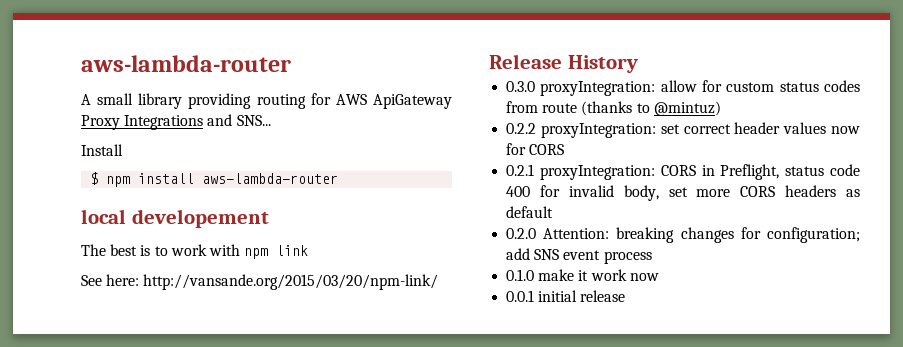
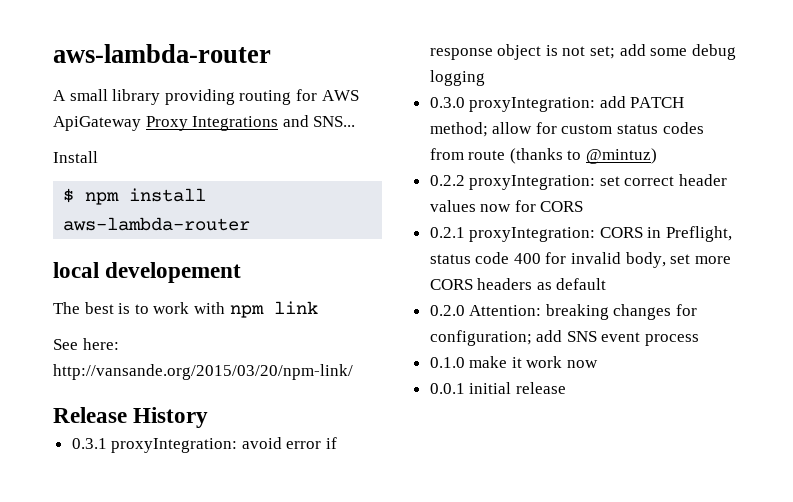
(638, 64) none -> [71,437,338,453] [429,44,736,60] [429,70,485,86] // 0.3.1 proxyIntegration: avoid error if response object is not set; add some debug logging
(656, 88) none -> [599,96,685,108] [429,122,488,137] add PATCH method;

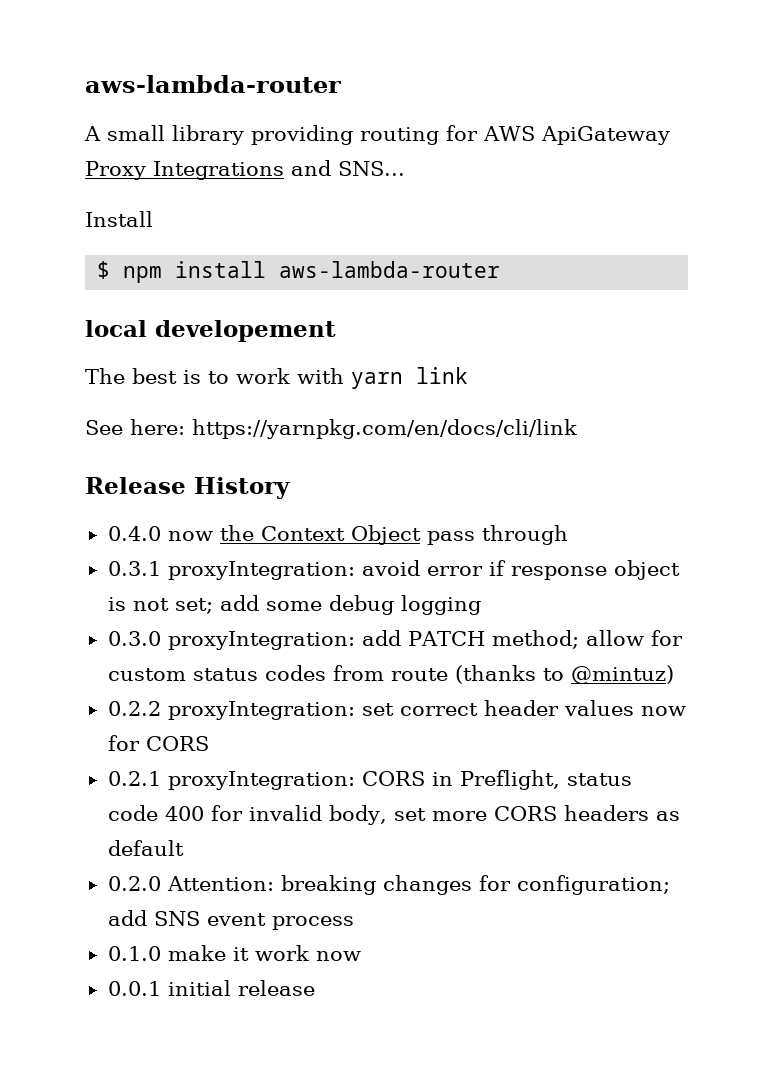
[229,305,264,318] npm -> [351,372,403,389] yarn
[53,364,353,380] http://vansande.org/2015/03/20/npm-link/ -> [192,419,577,439] https://yarnpkg.com/en/docs/cli/link
(209, 417) none -> [107,525,568,545] // 0.4.0 now the Context Object pass through

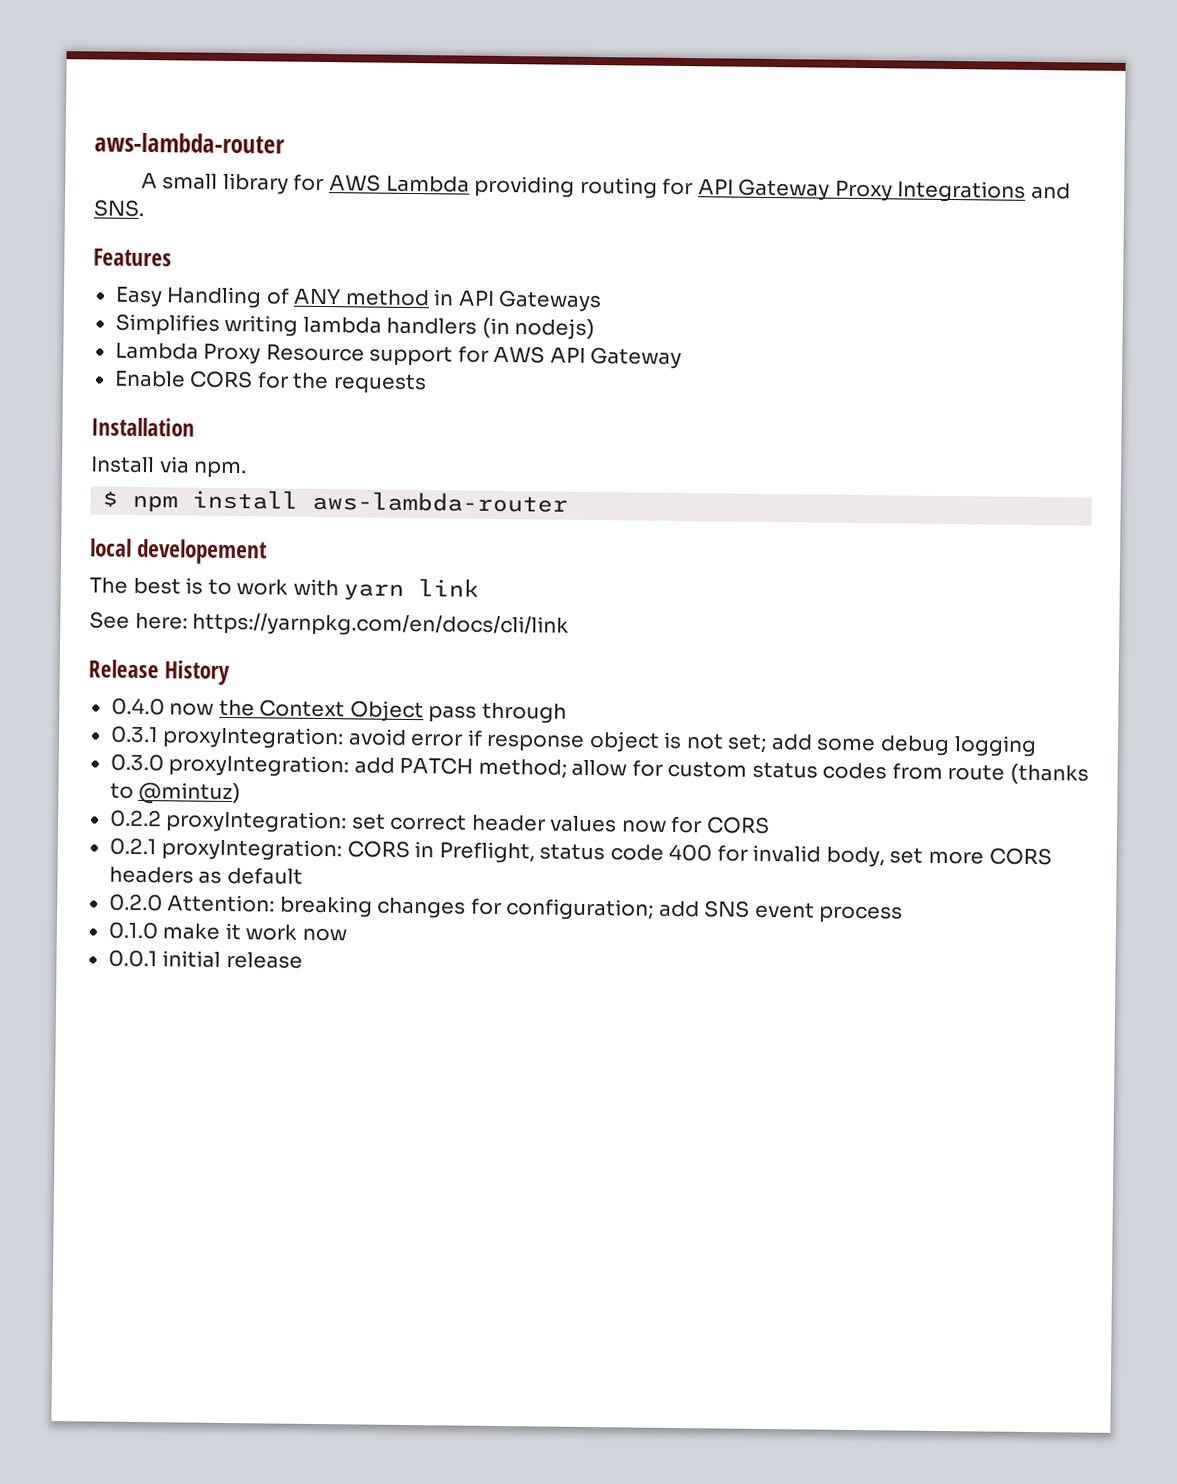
(244, 135) none -> [293,173,470,193] for AWS Lambda
[483,126,670,145] AWS ApiGateway -> [697,178,831,201] API Gateway
[338,161,405,176] SNS... -> [93,199,145,218] [93,248,172,267] [114,286,603,313] [114,313,596,341] [114,342,683,370] [113,370,427,395] [91,417,195,437] SNS. // Features // Easy Handling of ANY method in API Gateways // Simplifies writing lambda handlers (in nodejs) // Lambda Proxy Resource support for AWS API Gateway // Enable CORS for the requests // Installation
(153, 219) none -> [158,456,248,479] via npm.

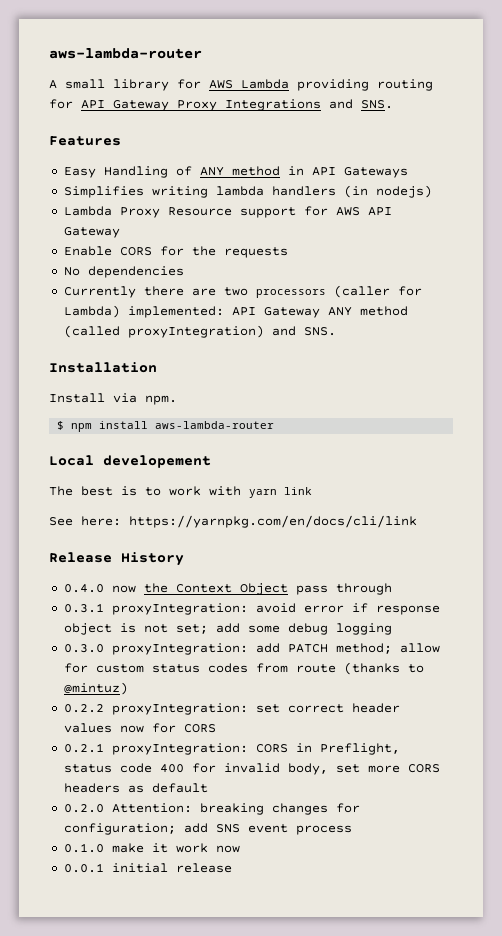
(427, 384) none -> [63,266,184,278] [63,285,422,298] [63,305,408,318] [63,325,336,338] // No dependencies // Currently there are two processors (caller for Lambda) implemented: API Gateway ANY method (called proxyIntegration) and SNS.
[90,538,132,557] local -> [49,455,94,466] Local

